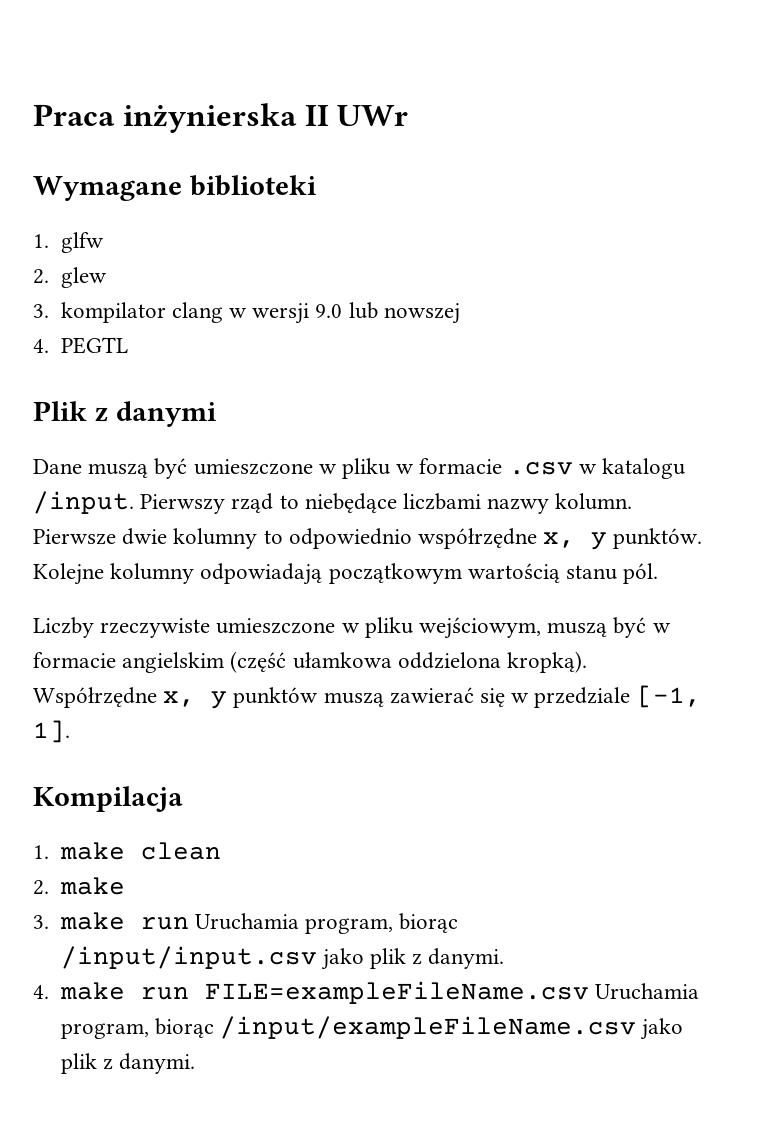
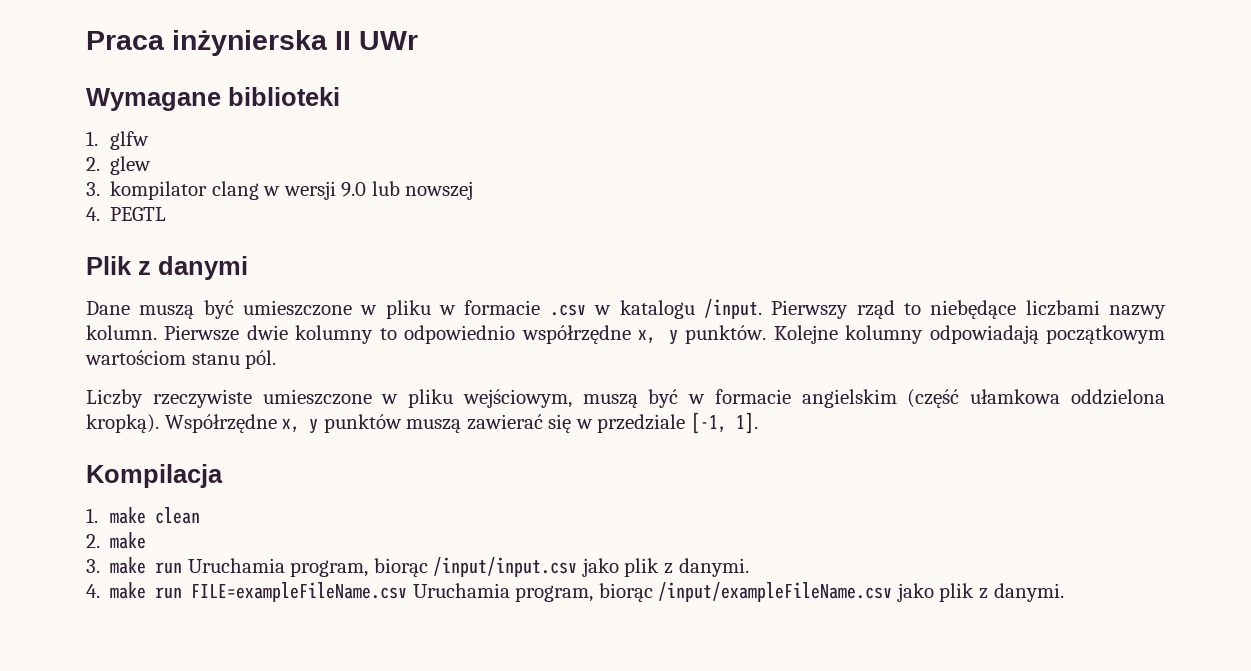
[467,563,560,583] wartością -> [85,350,186,365] wartościom

